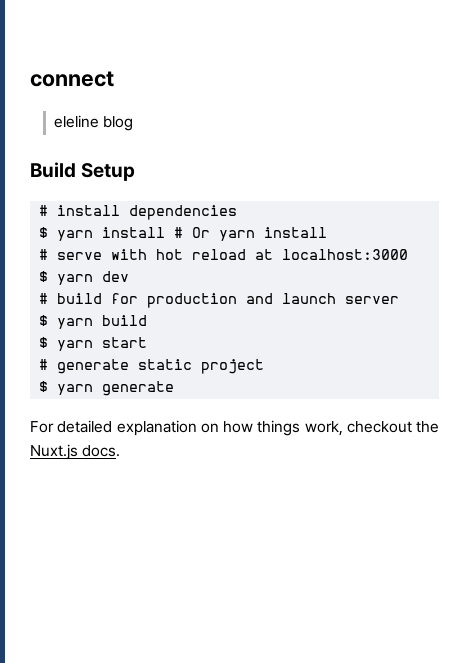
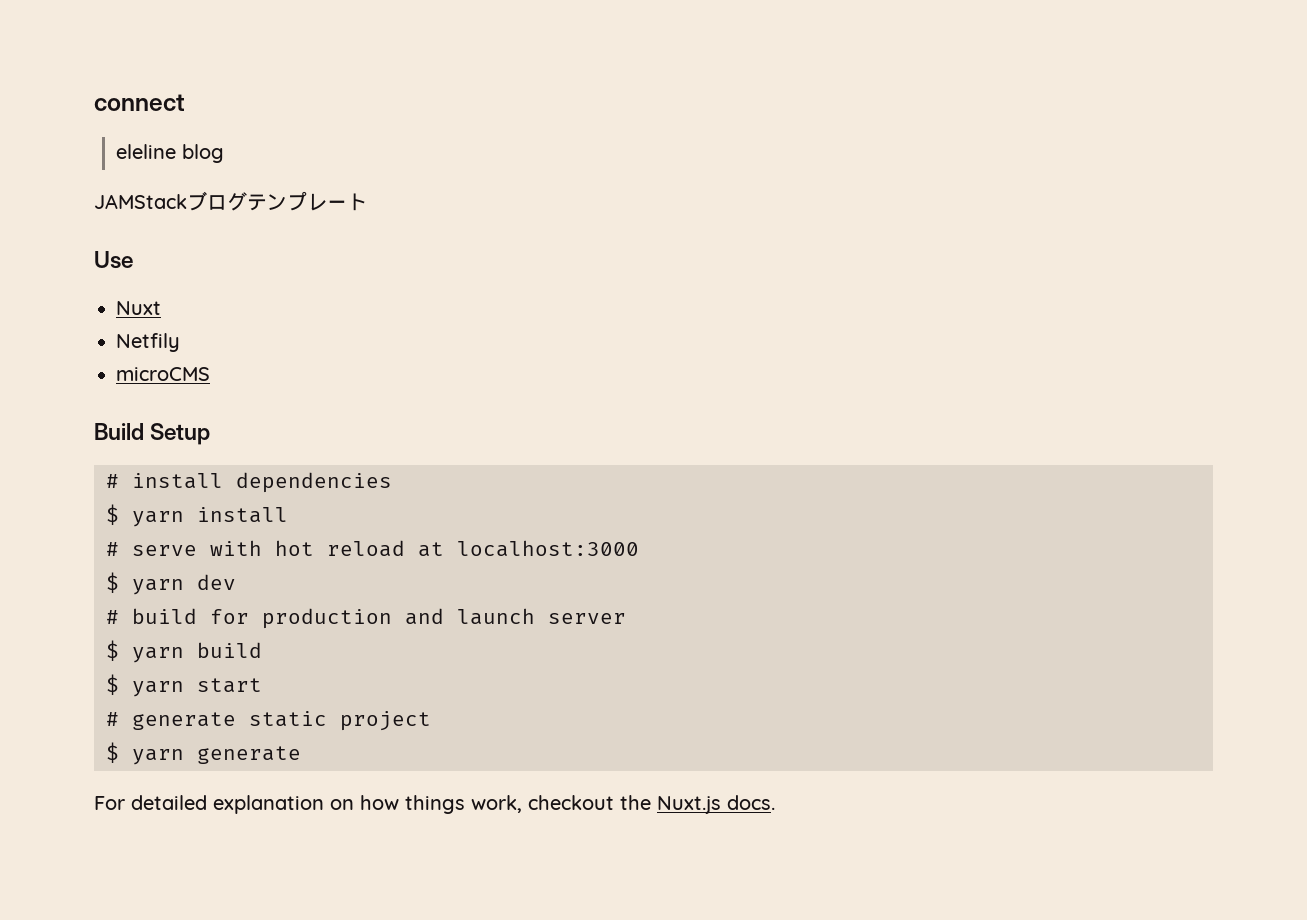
(134, 123) none -> [94,191,367,211] [94,251,133,269] [116,301,161,315] [116,333,180,352] [116,367,210,381] // JAMStackブログテンプレート // Use // Nuxt // Netfily // microCMS
[174,227,328,241] # Or yarn install -> (288, 515) none

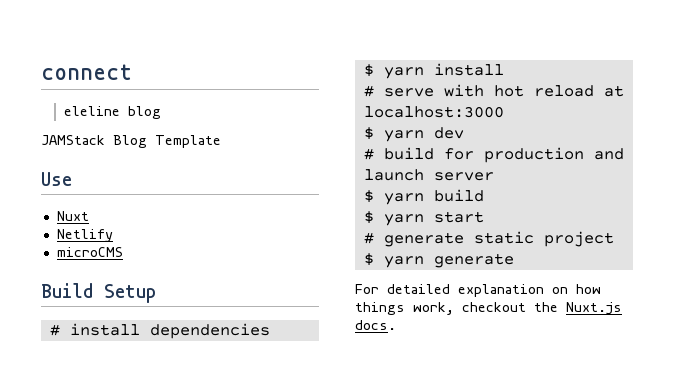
[187,191,367,211] ブログテンプレート -> [113,135,221,148] Blog Template
[116,333,180,352] Netfily -> [56,229,113,242] Netlify

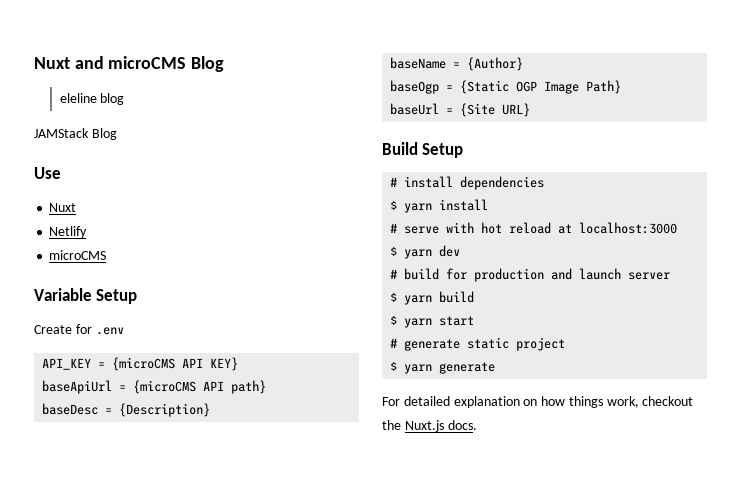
[41,64,132,80] connect -> [34,56,225,72] Nuxt and microCMS Blog
[155,135,221,148] Template -> (117, 134) none
(123, 252) none -> [34,288,138,304] [34,324,124,335] [42,357,239,371] [42,380,267,394] [42,403,211,417] [390,57,524,71] [390,80,622,94] [390,103,531,117] // Variable Setup // Create for .env // API_KEY = {microCMS API KEY} // baseApiUrl = {microCMS API path} // baseDesc = {Description} // baseName = {Author} // baseOgp = {Static OGP Image Path} // baseUrl = {Site URL}

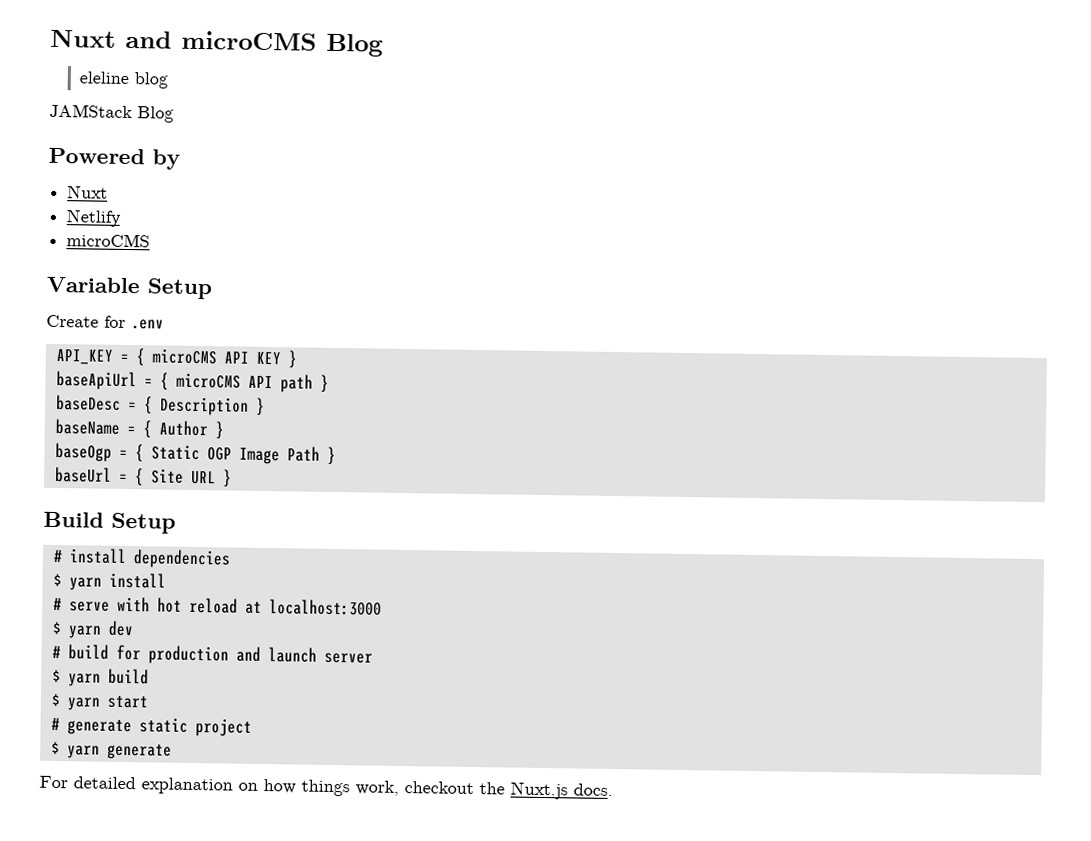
[34,167,61,179] Use -> [48,147,180,170] Powered by
[112,357,239,371] [42,380,267,394] {microCMS API KEY} // baseApiUrl = {microCMS API path} -> [135,348,297,369] [55,370,329,393] { microCMS API KEY } // baseApiUrl = { microCMS API path }
[119,403,211,417] {Description} -> [143,396,265,416] { Description }
[467,57,524,71] {Author} -> [142,420,224,440] { Author }
[460,80,622,94] [390,103,531,117] {Static OGP Image Path} // baseUrl = {Site URL} -> [134,444,336,465] [54,466,232,488] { Static OGP Image Path } // baseUrl = { Site URL }

